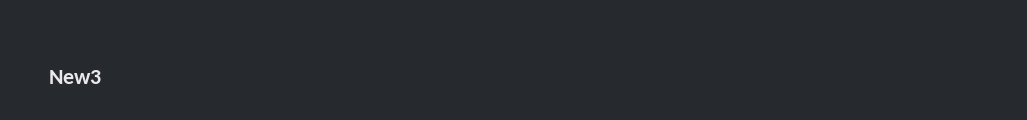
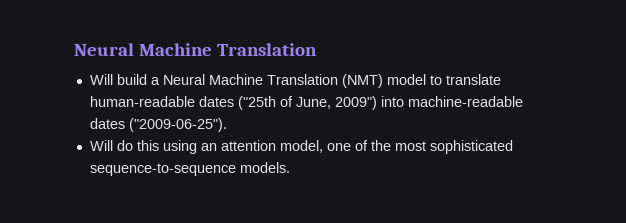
[49,70,101,84] New3 -> [74,43,317,56] [89,74,501,88] [89,96,523,110] [89,118,227,132] [89,140,513,154] [89,162,290,176] Neural Machine Translation // Will build a Neural Machine Translation (NMT) model to translate human-readable dates ("25th of June, 2009") into machine-readable dates ("2009-06-25"). // Will do this using an attention model, one of the most sophisticated sequence-to-sequence models.

